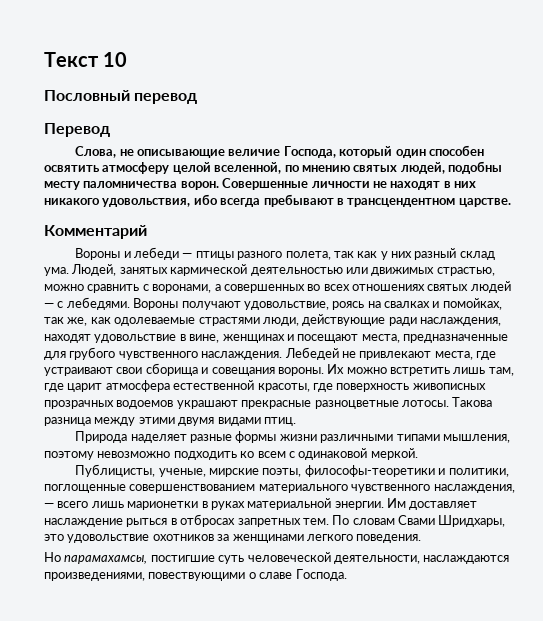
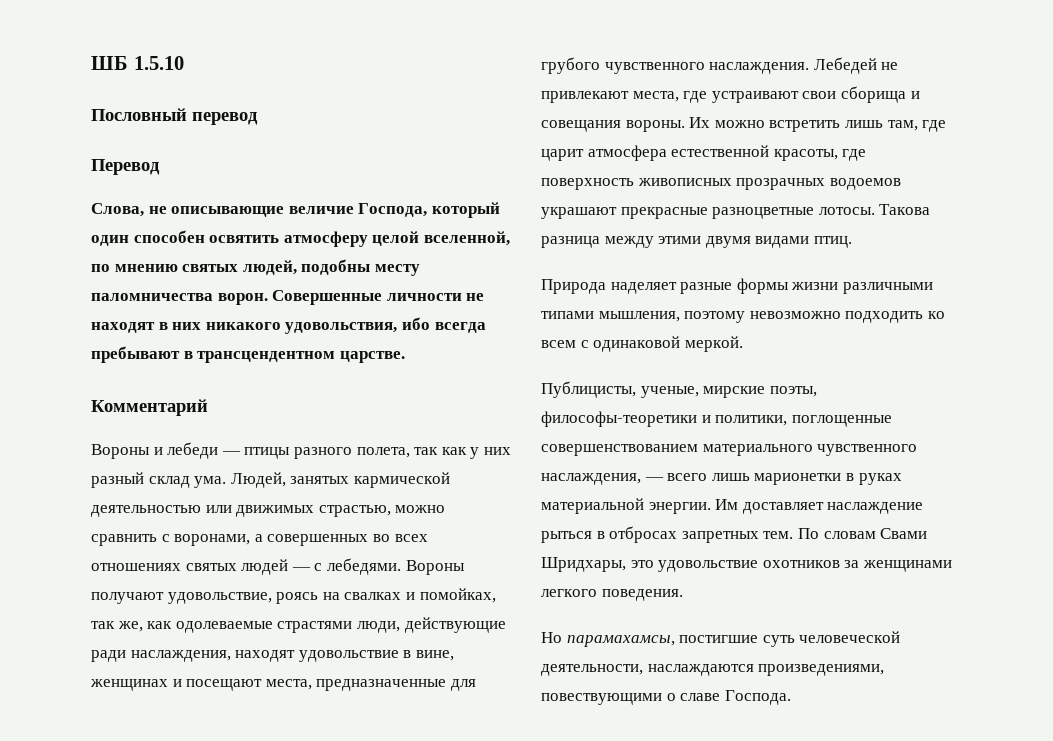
[44,52,128,67] Текст 10 -> [91,56,184,70] ШБ 1.5.10

